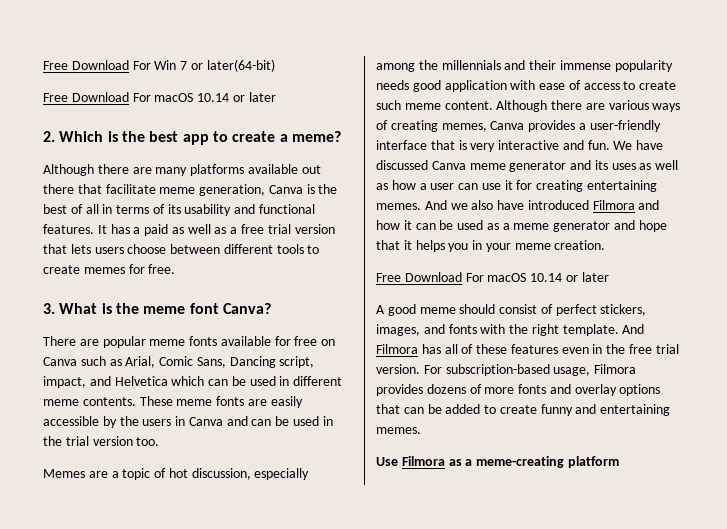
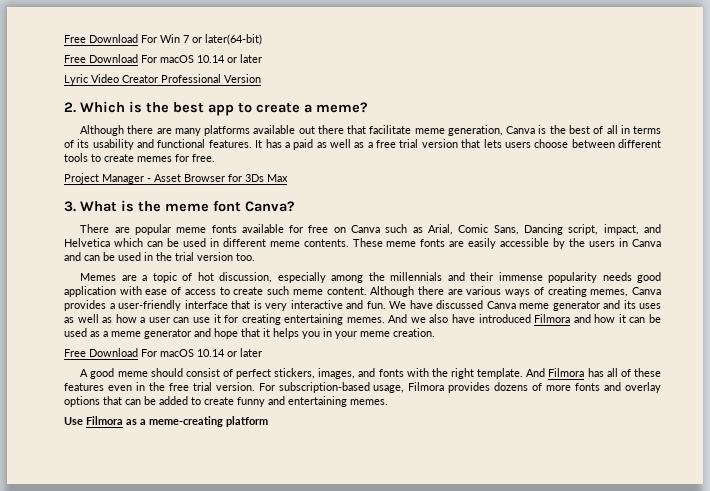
(276, 97) none -> [64,74,261,85] // Lyric Video Creator Professional Version
(176, 269) none -> [64,173,288,184] // Project Manager - Asset Browser for 3Ds Max

